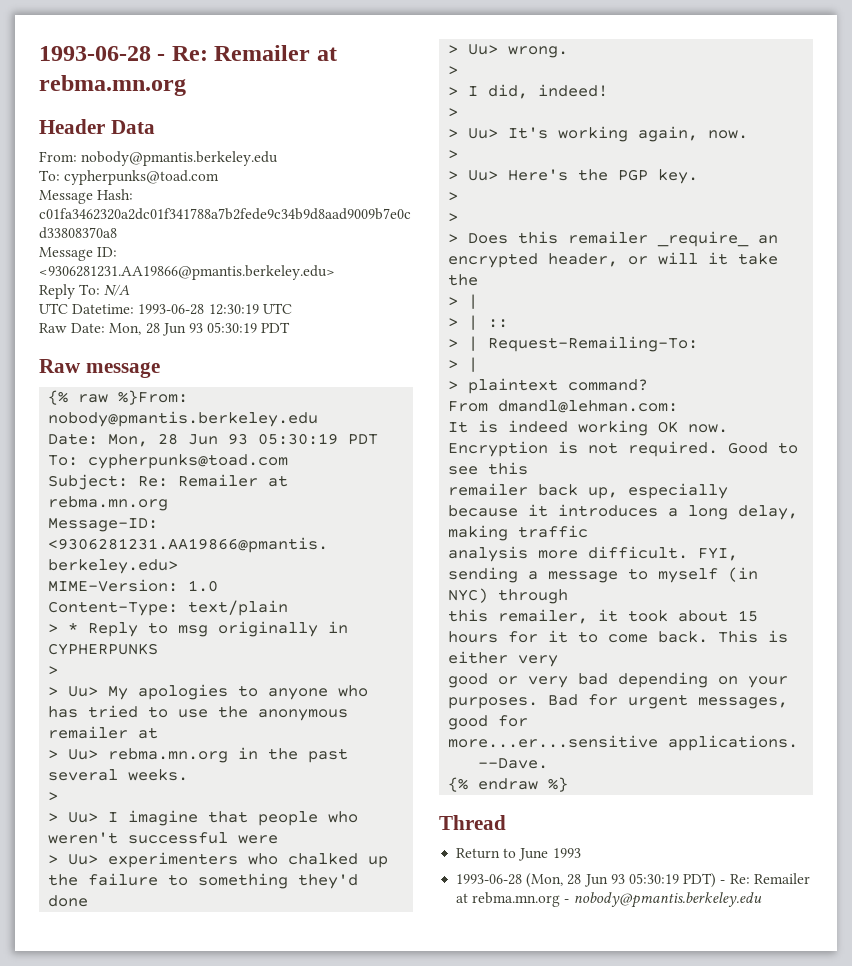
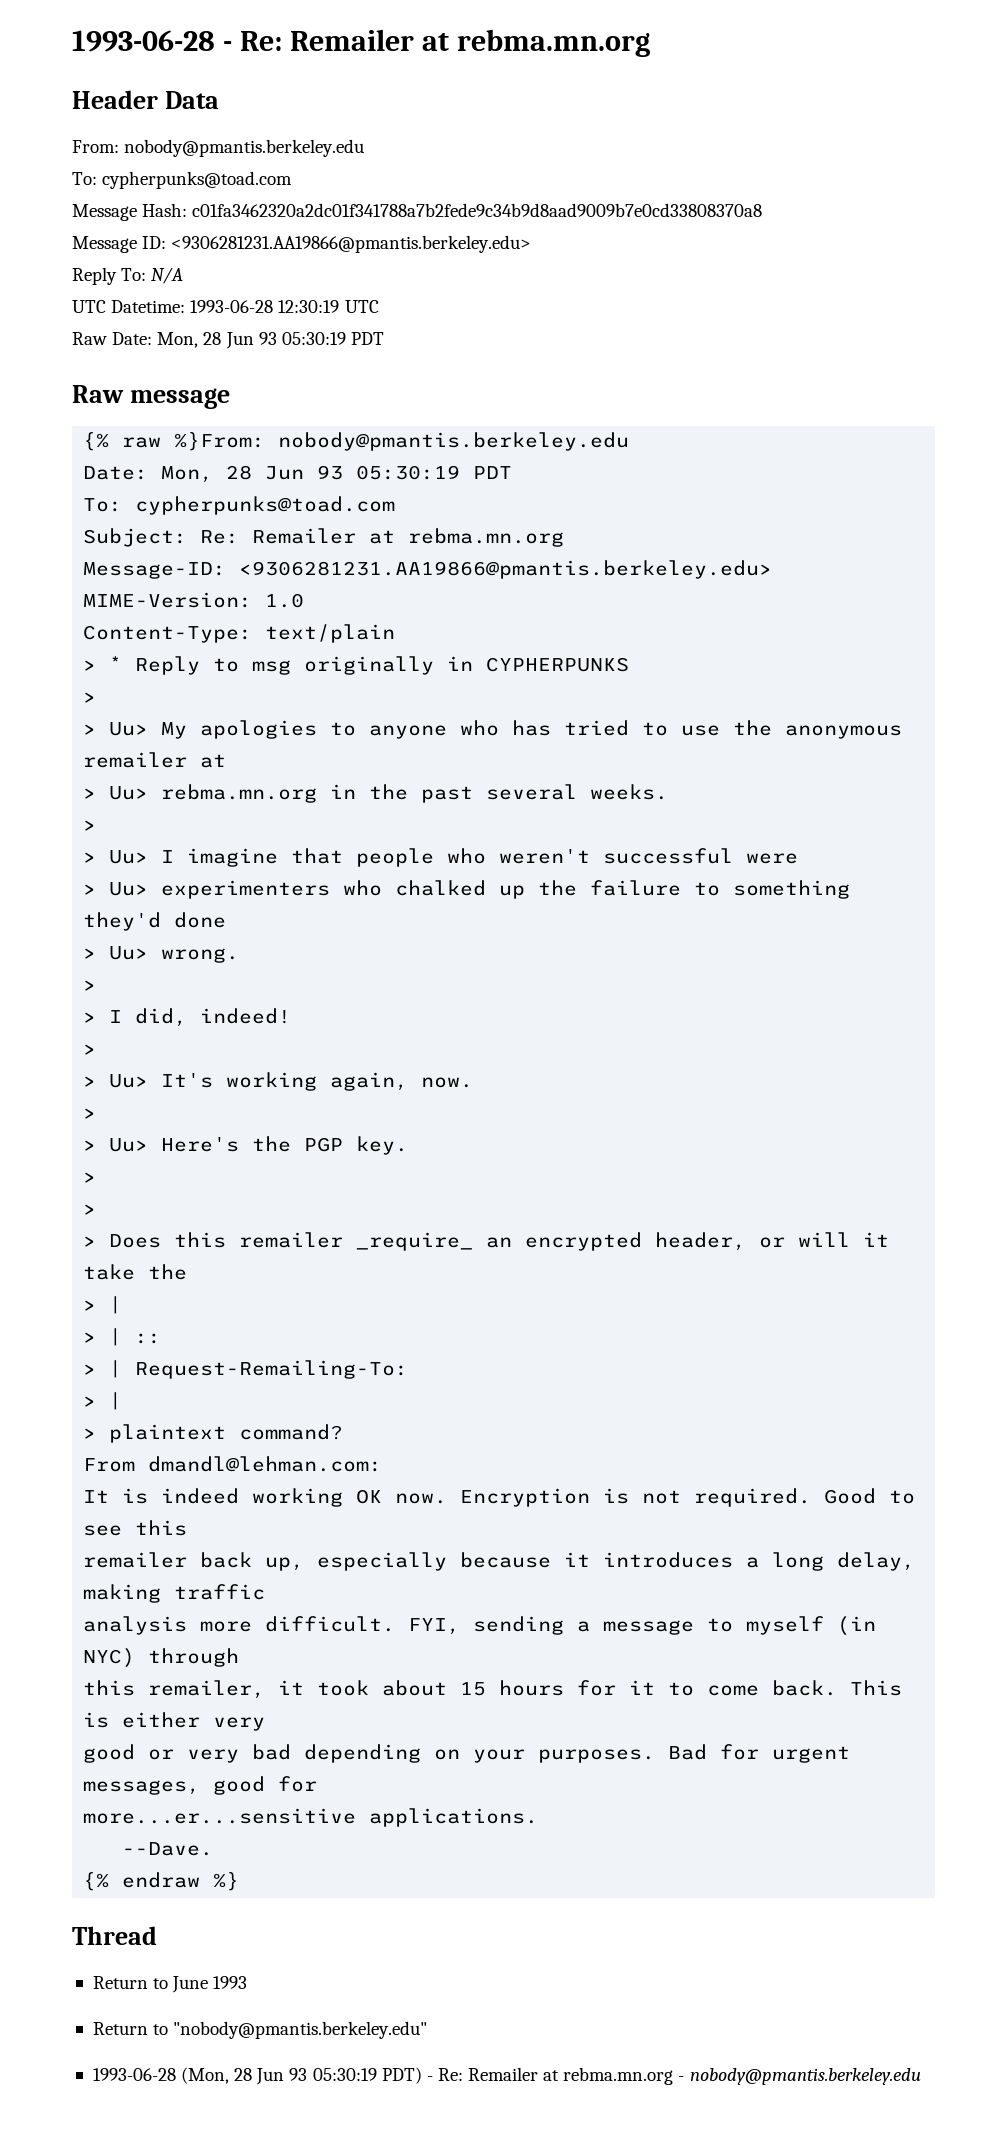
(581, 853) none -> [92,2021,428,2039] // Return to "nobody@pmantis.berkeley.edu"

